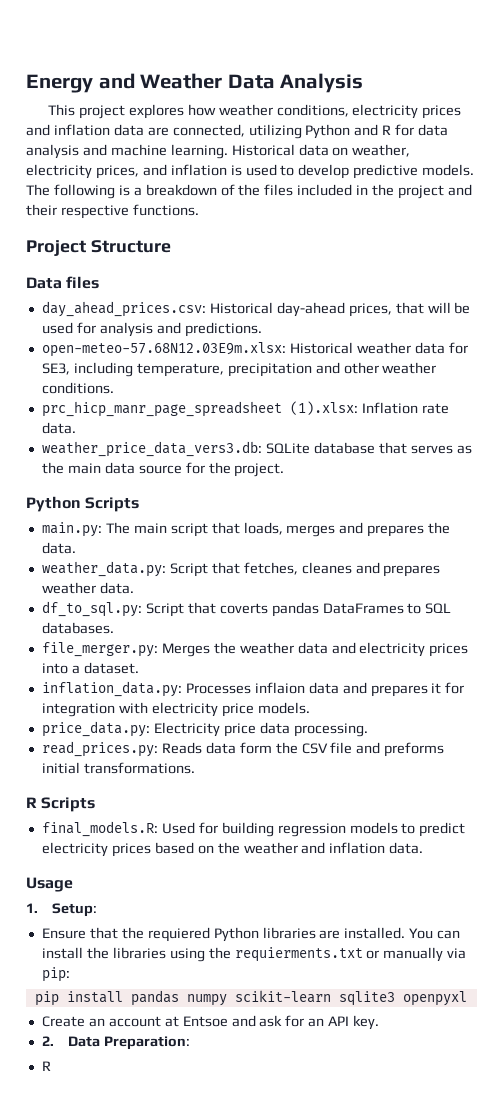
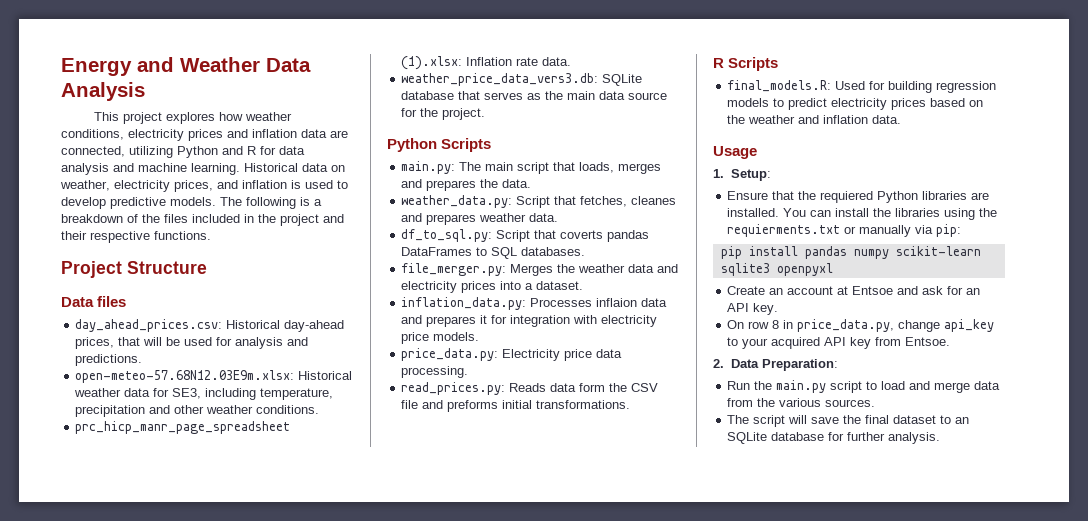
[41,1036,191,1050] [41,1061,51,1071] 2. Data Preparation: // R -> [727,319,995,332] [727,337,951,349] [713,359,838,371] [727,380,1001,393] [727,398,876,407] [727,415,970,427] [727,432,941,444] On row 8 in price_data.py, change api_key to your acquired API key from Entsoe. // 2. Data Preparation: // Run the main.py script to load and merge data from the various sources. // The script will save the final dataset to an SQLite database for further analysis.

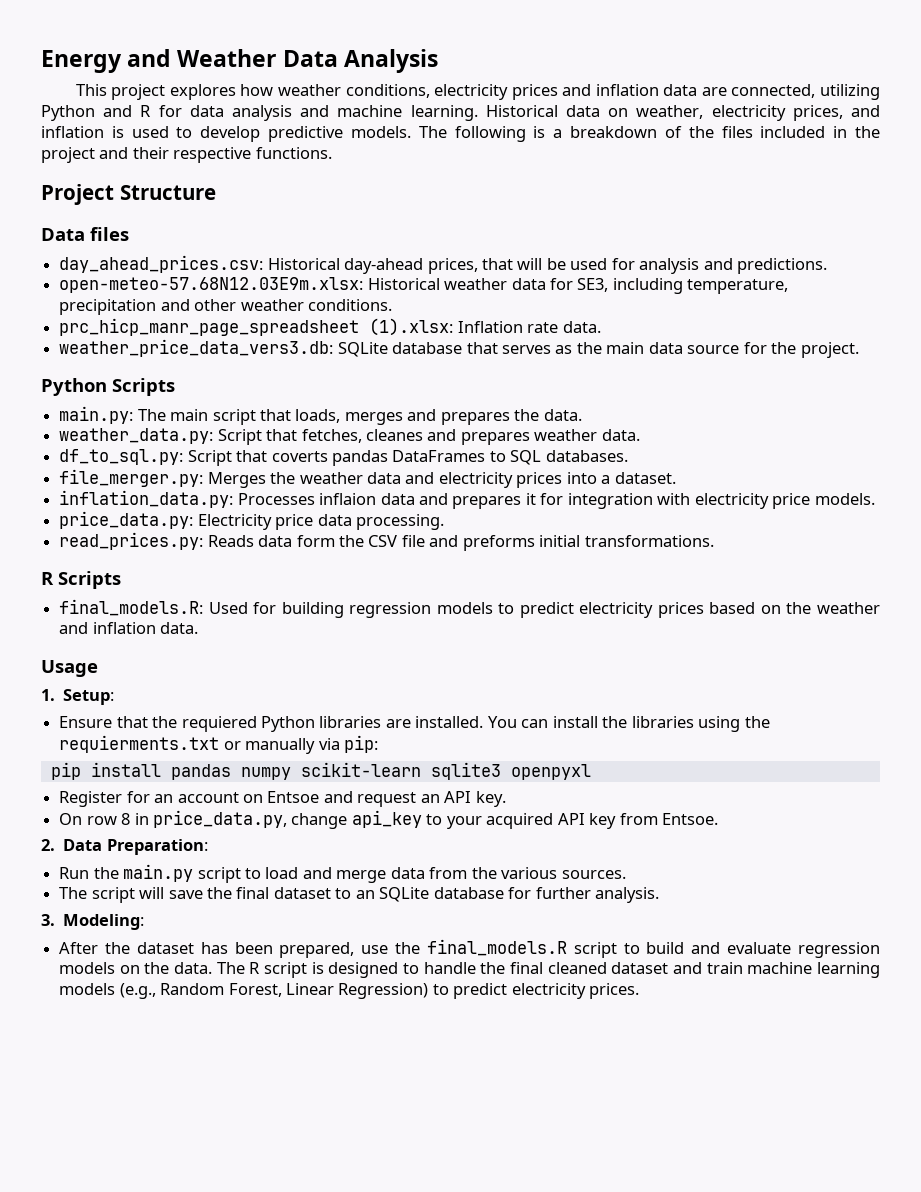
[727,286,766,295] Create -> [59,791,150,807] Register for
[837,286,849,295] at -> [242,794,263,803] on
[922,286,964,295] ask for -> [357,792,417,807] request
(941, 438) none -> [41,914,145,930] [59,939,880,958] [59,962,880,978] [59,983,640,999] // 3. Modeling: // After the dataset has been prepared, use the final_models.R script to build and evaluate regression models on the data. The R script is designed to handle the final cleaned dataset and train machine learning models (e.g., Random Forest, Linear Regression) to predict electricity prices.

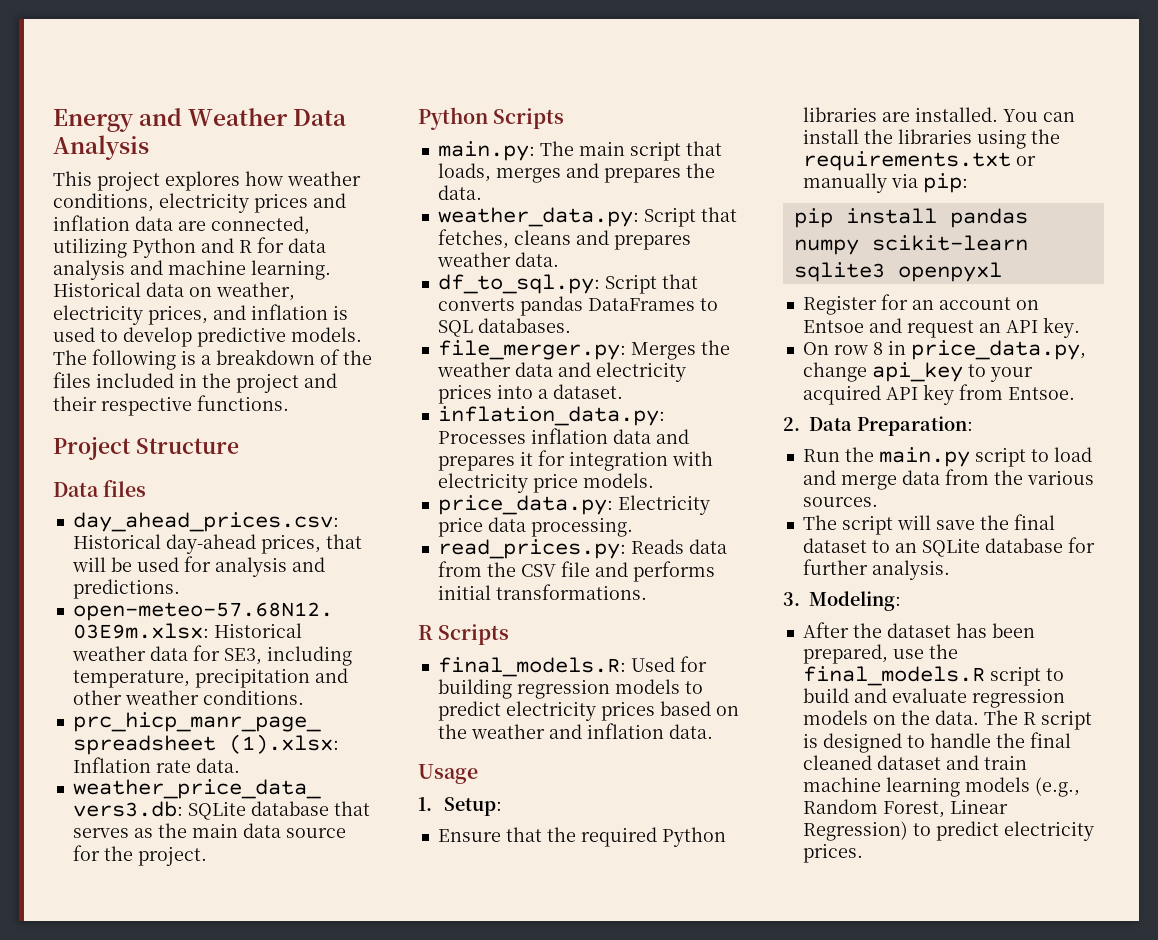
[365,429,423,441] cleanes -> [513,230,571,245] cleans
[271,451,328,462] coverts -> [437,298,515,311] converts
[319,493,377,505] inflaion -> [530,428,608,444] inflation
[296,535,335,547] form -> [437,561,482,577] from
[462,535,535,551] preforms -> [632,561,715,582] performs
[181,716,257,732] requiered -> [580,827,657,847] required
[59,735,220,753] requierments.txt -> [802,151,1011,171] requirements.txt

